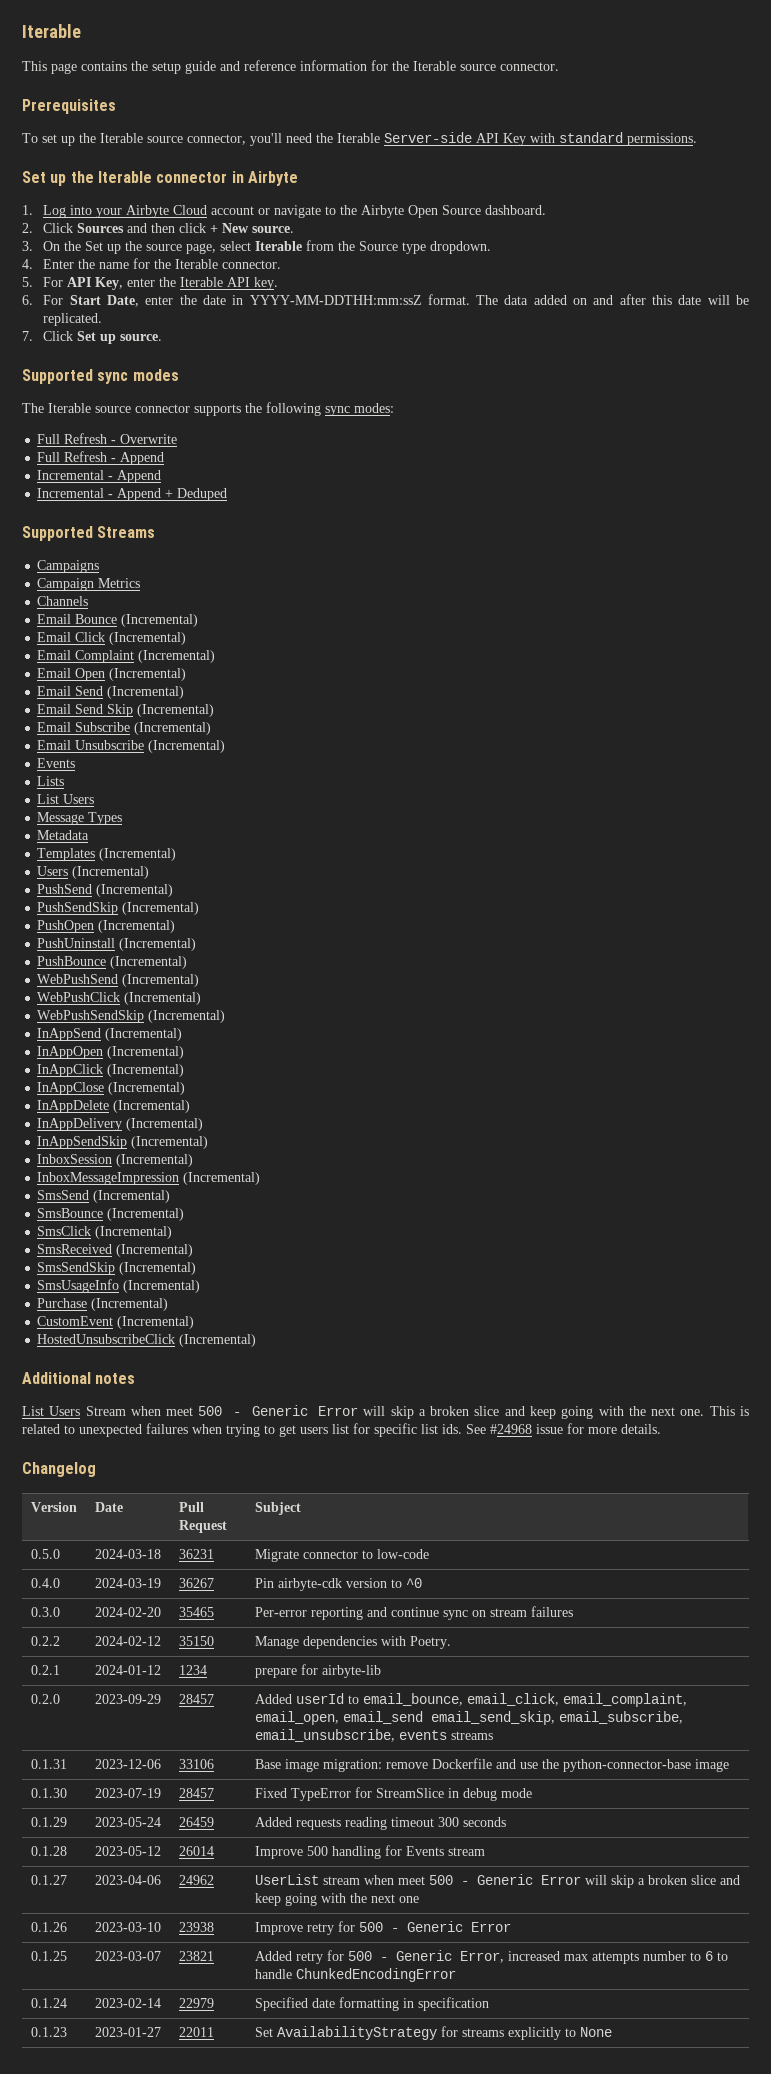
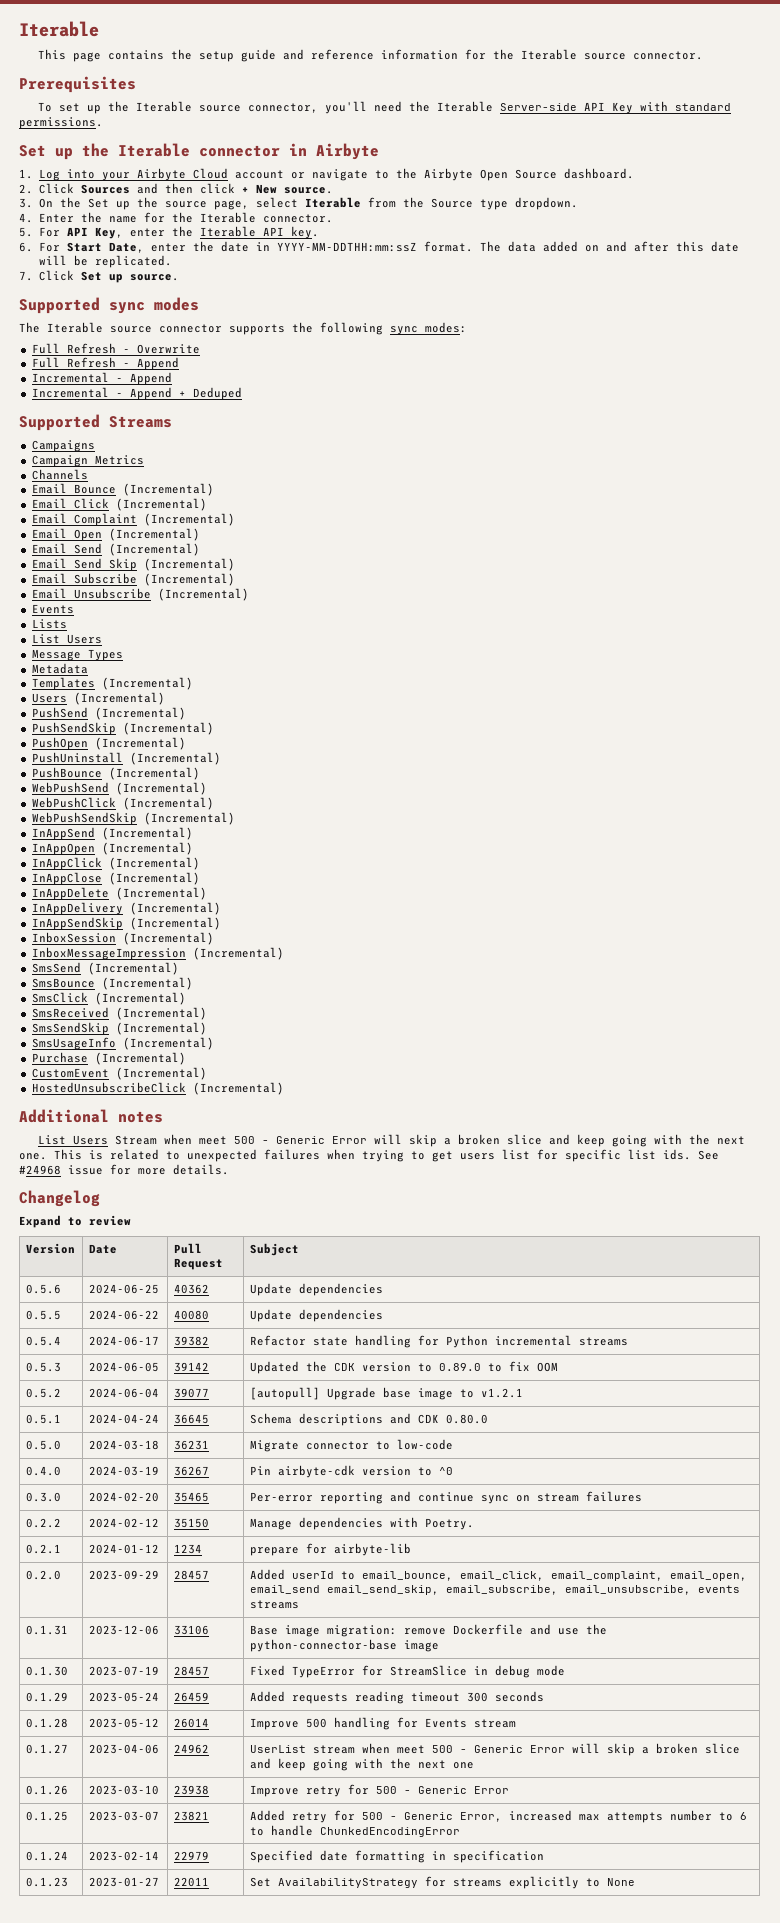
(96, 1469) none -> [19,1215,131,1228] // Expand to review
(301, 1508) none -> [25,1284,61,1294] [88,1284,159,1294] [173,1284,209,1294] [249,1283,383,1296] [25,1310,61,1320] [88,1310,159,1320] [173,1310,209,1320] [249,1309,383,1322] [25,1336,61,1346] [88,1336,159,1346] [173,1336,209,1346] [249,1335,628,1348] [25,1362,61,1372] [88,1362,159,1372] [173,1362,209,1372] [249,1361,558,1374] [25,1388,61,1398] [88,1388,159,1398] [173,1388,209,1398] [249,1387,523,1400] [25,1414,61,1424] [88,1414,159,1424] [173,1414,209,1424] [249,1413,488,1426] // 0.5.6 | 2024-06-25 | 40362 | Update dependencies // 0.5.5 | 2024-06-22 | 40080 | Update dependencies // 0.5.4 | 2024-06-17 | 39382 | Refactor state handling for Python incremental streams // 0.5.3 | 2024-06-05 | 39142 | Updated the CDK version to 0.89.0 to fix OOM // 0.5.2 | 2024-06-04 | 39077 | [autopull] Upgrade base image to v1.2.1 // 0.5.1 | 2024-04-24 | 36645 | Schema descriptions and CDK 0.80.0

